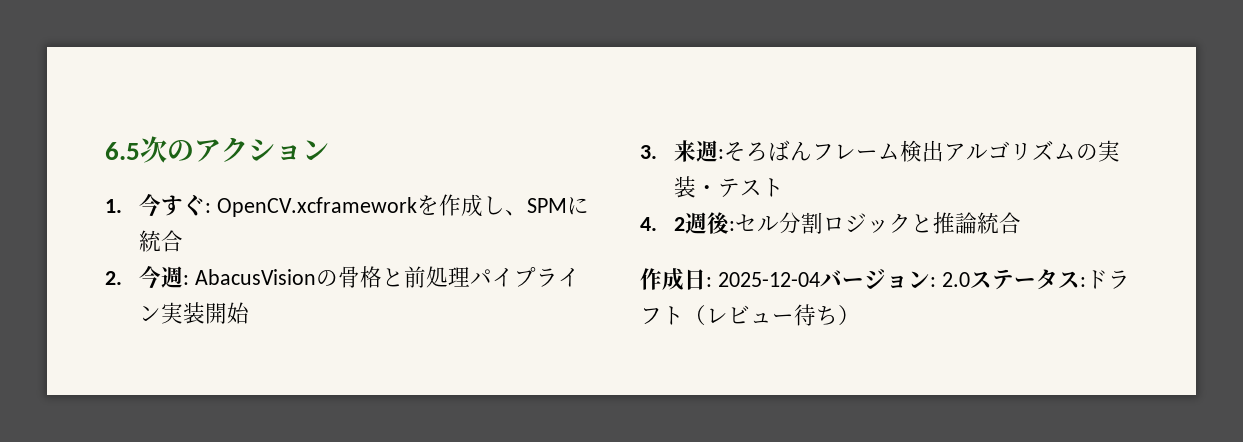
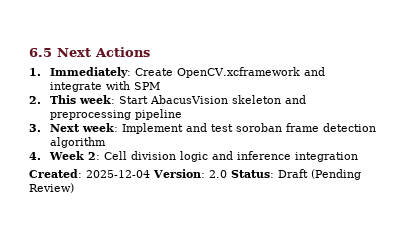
[140,136,329,163] [105,194,528,217] 次のアクション // 1.今すぐ: OpenCV.xcframeworkを作成し、 -> [57,47,150,57] [29,67,325,78] [49,81,130,92] Next Actions // 1. Immediately: Create OpenCV.xcframework and integrate with
[567,196,590,215] [139,230,184,252] に統合 -> (160, 86) none
[139,266,581,289] [139,302,251,324] [640,140,1121,162] [674,176,785,198] [640,212,1022,234] [640,268,1130,291] [640,304,860,326] 今週: AbacusVisionの骨格と前処理パイプライン実装開始 // 3.来週:そろばんフレーム検出アルゴリズムの実装・テスト // 4. 2週後:セル分割ロジックと推論統合 // 作成日: 2025-12-04バージョン: 2.0ステータス:ドラフト（レビュー待ち） -> [49,95,306,104] [49,109,182,120] [29,123,376,134] [49,137,106,148] [29,151,358,162] [29,169,361,180] [29,183,74,193] This week: Start AbacusVision skeleton and preprocessing pipeline // 3. Next week: Implement and test soroban frame detection algorithm // 4. Week 2: Cell division logic and inference integration // Created: 2025-12-04 Version: 2.0 Status: Draft (Pending Review)

